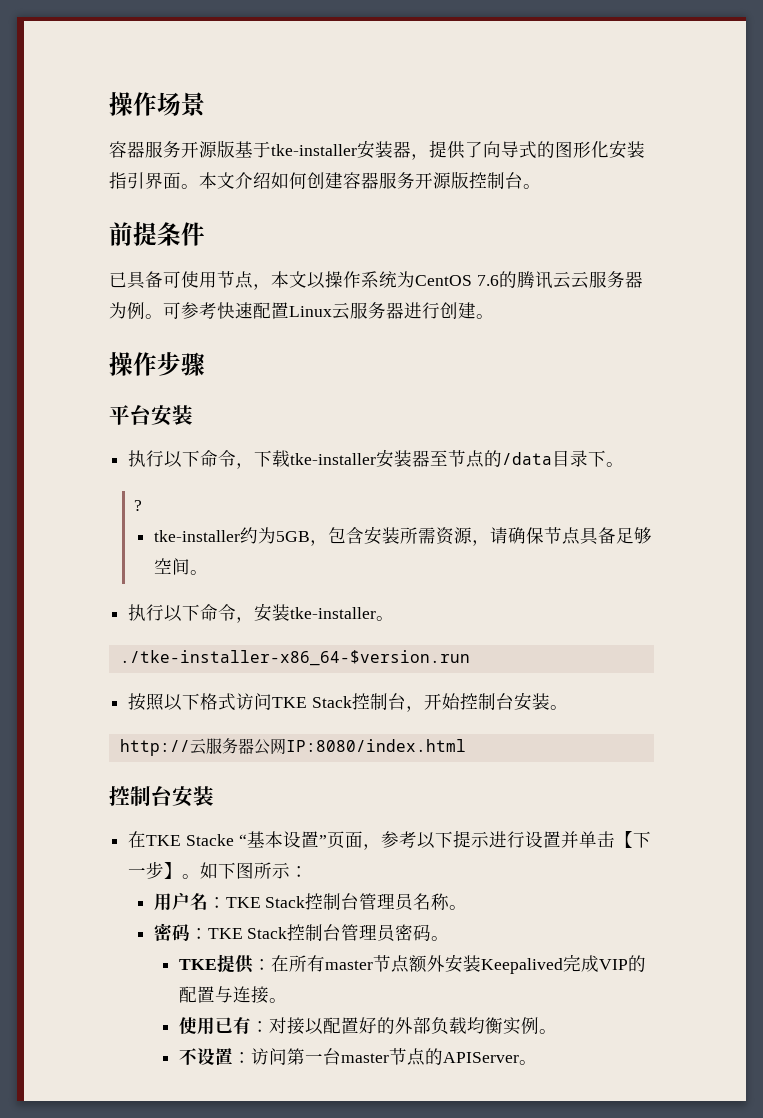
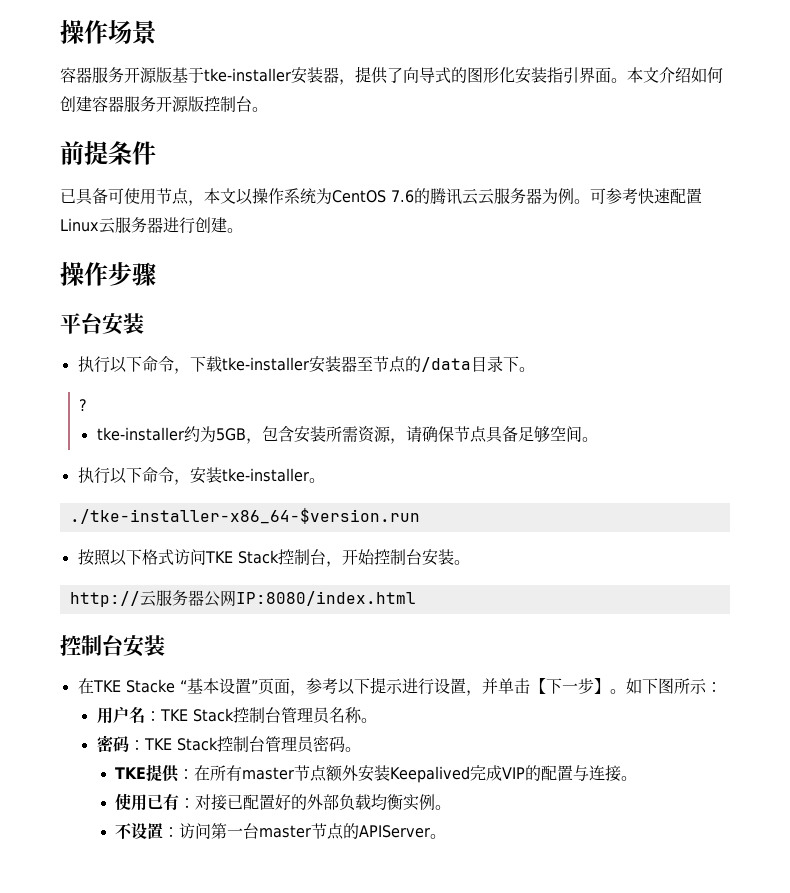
(561, 839) none -> [465,690,482,696] ，
[305,1018,324,1035] 以 -> [227,794,244,809] 已

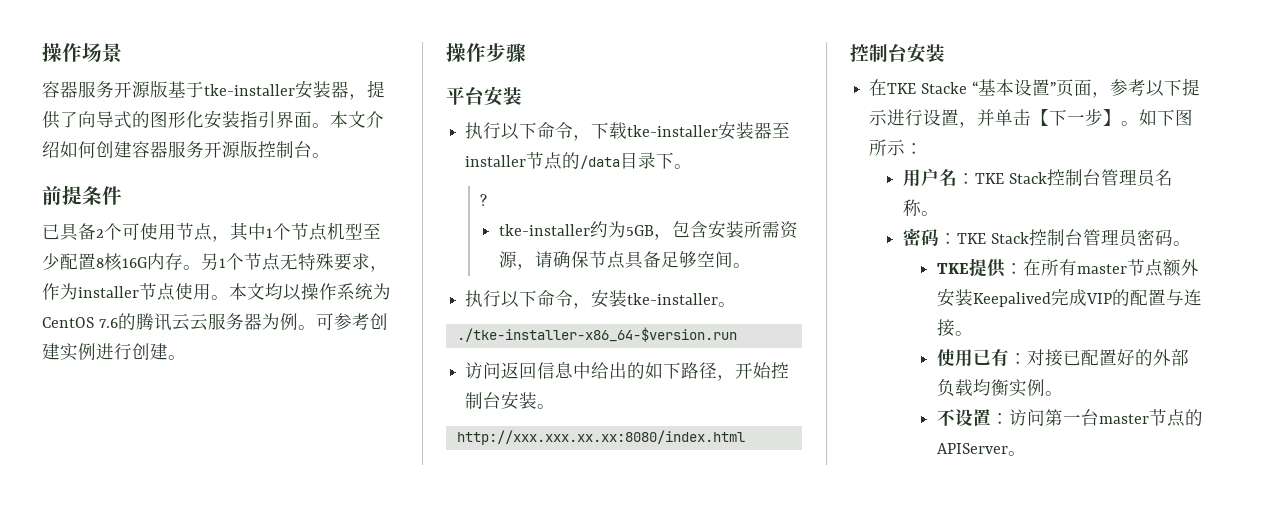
(108, 196) none -> [96,223,122,240] 2个
[204,188,236,204] 本文 -> [230,222,381,241] [42,253,388,272] [42,283,283,301] 其中1个节点机型至少配置8核16G内存。另1个节点无特殊要求，作为installer节点使用。本文均
[638,188,702,204] [60,217,163,234] 快速配置Linux云服务器 -> [369,313,388,330] [42,343,96,361] 创建实例
(373, 363) none -> [465,155,527,167] installer
[77,549,326,566] 按照以下格式访问TKE Stack控制台 -> [465,362,718,379] 访问返回信息中给出的如下路径
[69,590,416,607] http://云服务器公网IP:8080/index.html -> [456,430,745,445] http://xxx.xxx.xx.xx:8080/index.html

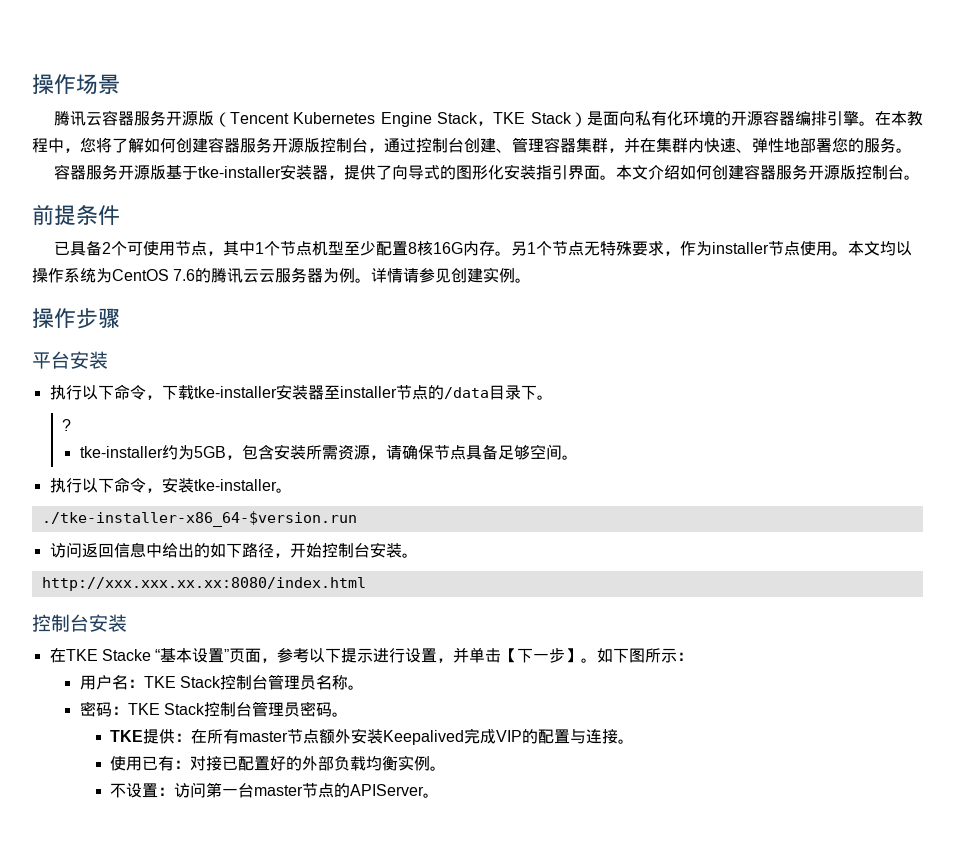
(122, 53) none -> [53,110,924,127] [32,137,912,153] // 腾讯云容器服务开源版（Tencent Kubernetes Engine Stack，TKE Stack）是面向私有化环境的开源容器编排引擎。在本教程中，您将了解如何创建容器服务开源版控制台，通过控制台创建、管理容器集群，并在集群内快速、弹性地部署您的服务。
[315,313,388,330] [42,343,168,361] 可参考创建实例进行创建 -> [371,267,516,283] 详情请参见创建实例

